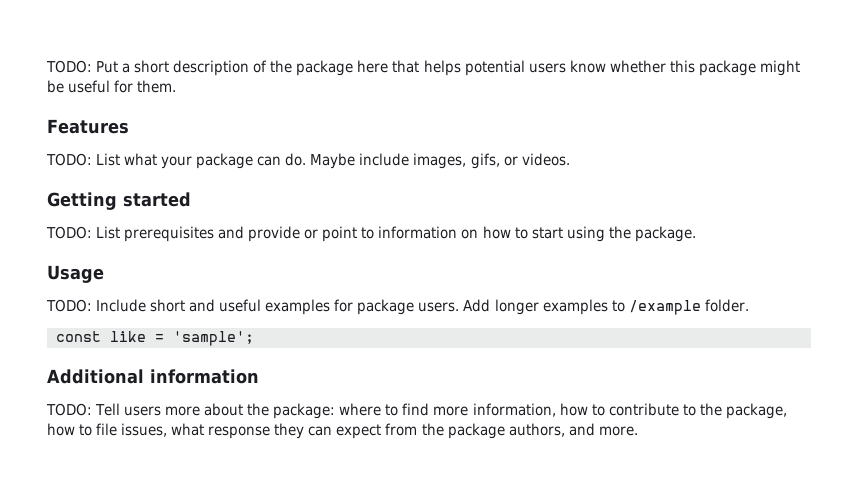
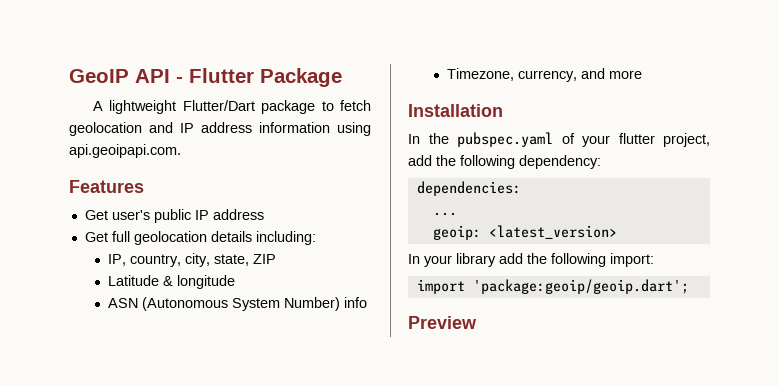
[46,60,800,76] [47,80,177,93] [47,119,129,134] [46,153,570,169] [47,192,191,210] [46,226,696,242] [47,265,104,283] [46,299,749,315] [56,331,254,346] [47,369,259,384] [46,403,787,419] [47,423,638,439] TODO: Put a short description of the package here that helps potential users know whether this package might be useful for them. // Features // TODO: List what your package can do. Maybe include images, gifs, or videos. // Getting started // TODO: List prerequisites and provide or point to information on how to start using the package. // Usage // TODO: Include short and useful examples for package users. Add longer examples to /example folder. // const like = 'sample'; // Additional information // TODO: Tell users more about the package: where to find more information, how to contribute to the package, how to file issues, what response they can expect from the package authors, and more. -> [69,68,342,87] [92,100,371,114] [69,122,371,136] [69,144,181,158] [69,180,144,193] [84,209,264,223] [84,231,316,245] [107,253,276,267] [107,275,235,289] [107,297,367,311] [446,68,642,82] [408,104,503,117] [408,132,710,147] [408,155,601,169] [416,181,521,196] [432,212,457,216] [432,225,617,240] [408,253,654,267] [416,279,689,294] [408,316,477,329] GeoIP API - Flutter Package // A lightweight Flutter/Dart package to fetch geolocation and IP address information using api.geoipapi.com. // Features // Get user's public IP address // Get full geolocation details including: // IP, country, city, state, ZIP // Latitude & longitude // ASN (Autonomous System Number) info // Timezone, currency, and more // Installation // In the pubspec.yaml of your flutter project, add the following dependency: // dependencies: // ... // geoip: <latest_version> // In your library add the following import: // import 'package:geoip/geoip.dart'; // Preview

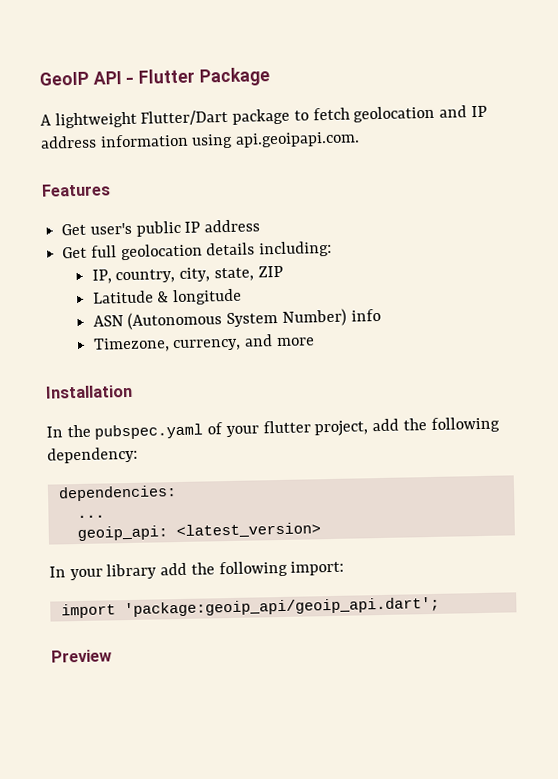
[432,225,481,240] geoip: -> [76,525,168,542] geoip_api:
[472,279,689,294] 'package:geoip/geoip.dart'; -> [123,596,440,618] 'package:geoip_api/geoip_api.dart';

